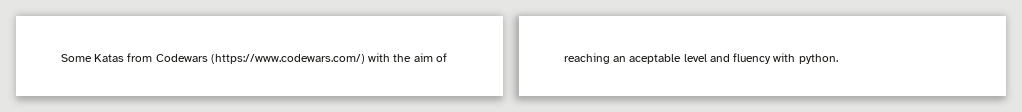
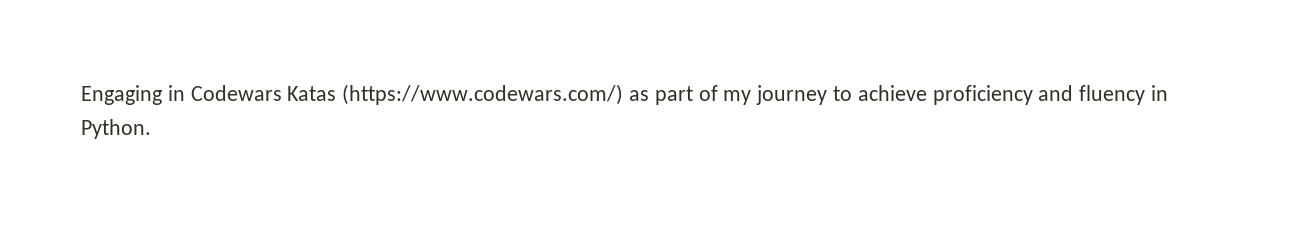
[61,53,838,64] Some Katas from Codewars (https://www.codewars.com/) with the aim of reaching an aceptable level and fluency with python. -> [81,84,1169,105] [81,119,151,139] Engaging in Codewars Katas (https://www.codewars.com/) as part of my journey to achieve proficiency and fluency in Python.

